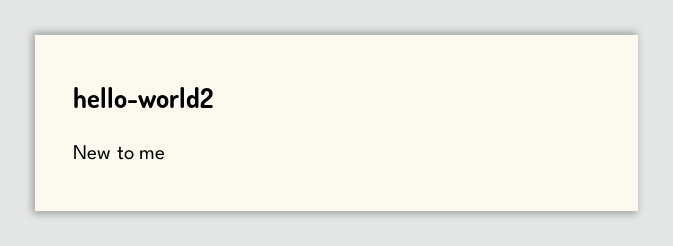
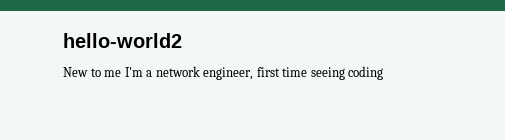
(166, 155) none -> [124,66,384,80] I'm a network engineer, first time seeing coding

